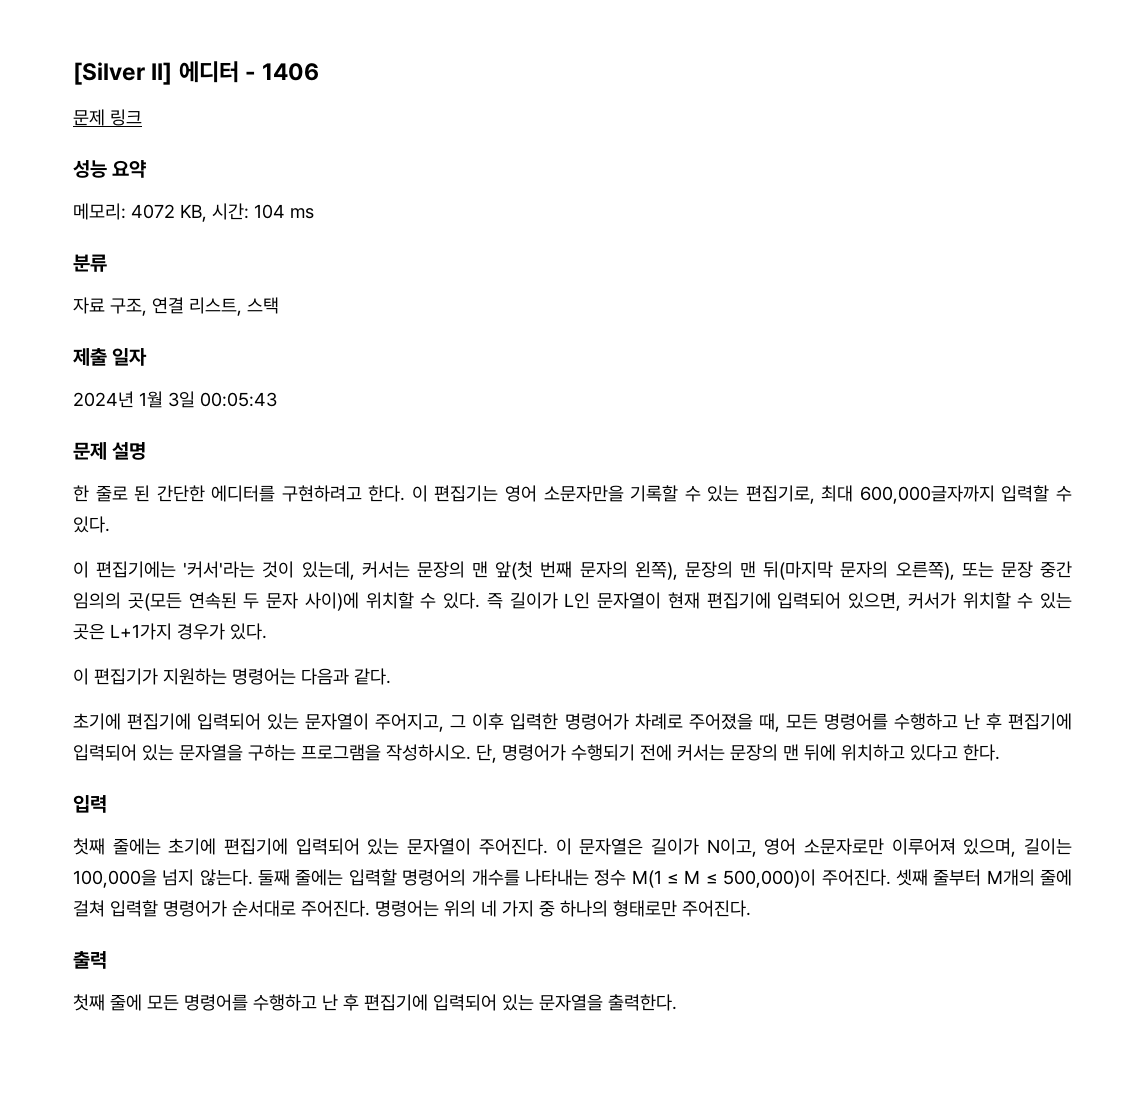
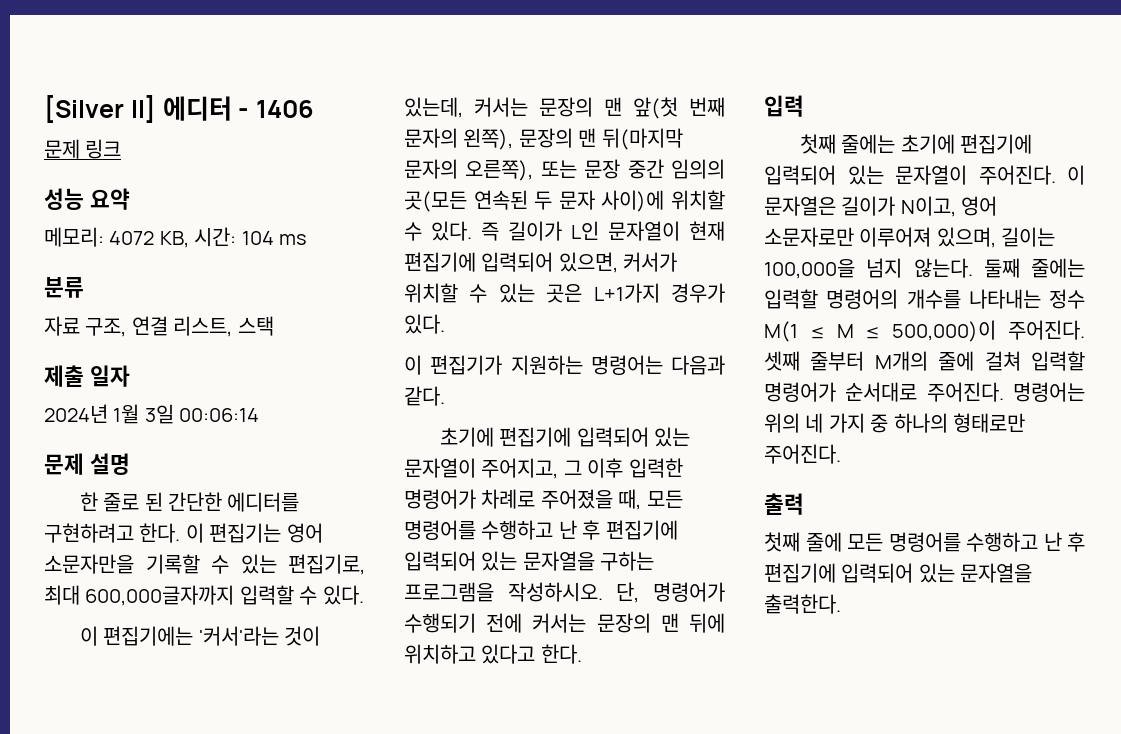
[200,392,277,407] 00:05:43 -> [179,408,260,422] 00:06:14

